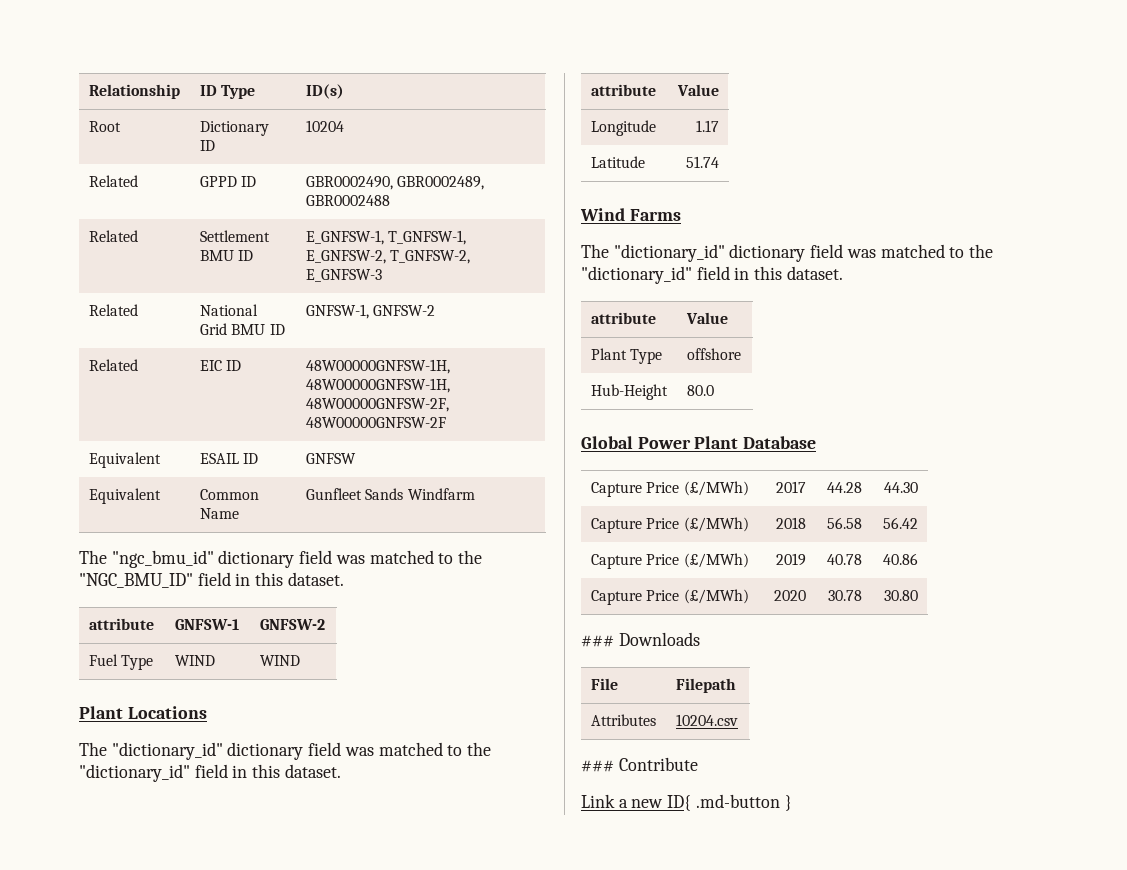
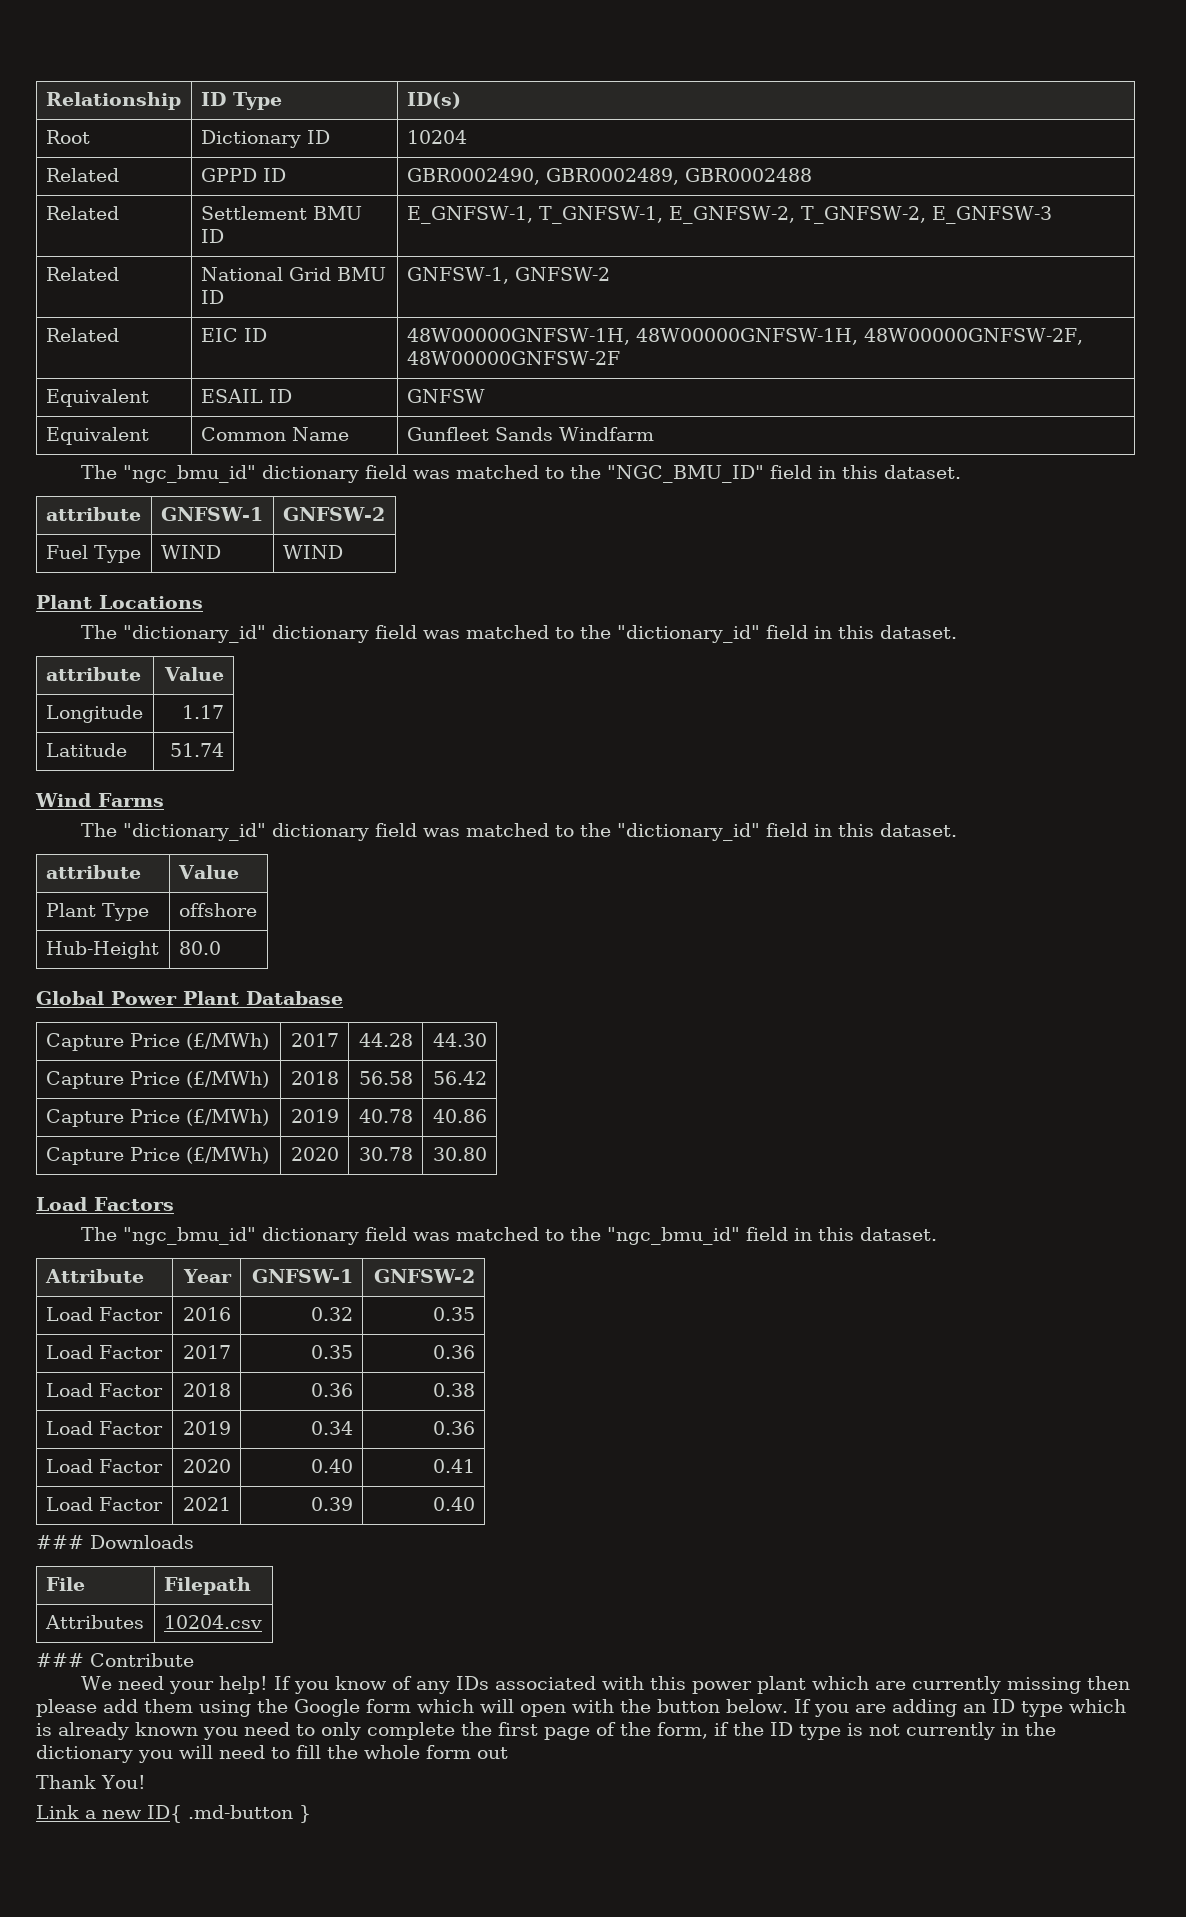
(919, 595) none -> [36,1197,174,1211] [81,1227,938,1245] [44,1269,144,1283] [182,1269,233,1283] [251,1269,354,1283] [373,1269,476,1283] [45,1307,163,1321] [183,1307,232,1321] [311,1307,354,1321] [433,1307,476,1321] [45,1345,163,1359] [183,1345,232,1359] [311,1345,354,1359] [433,1345,476,1359] [45,1383,163,1397] [183,1383,232,1397] [311,1383,354,1397] [433,1383,476,1397] [45,1421,163,1435] [183,1421,232,1435] [311,1421,354,1435] [433,1421,476,1435] [45,1459,163,1473] [183,1459,232,1473] [311,1459,354,1473] [433,1459,476,1473] [45,1497,163,1511] [183,1497,232,1511] [311,1497,354,1511] [433,1497,476,1511] // Load Factors // The "ngc_bmu_id" dictionary field was matched to the "ngc_bmu_id" field in this dataset. // Attribute | Year | GNFSW-1 | GNFSW-2 // Load Factor | 2016 | 0.32 | 0.35 // Load Factor | 2017 | 0.35 | 0.36 // Load Factor | 2018 | 0.36 | 0.38 // Load Factor | 2019 | 0.34 | 0.36 // Load Factor | 2020 | 0.40 | 0.41 // Load Factor | 2021 | 0.39 | 0.40
(698, 764) none -> [81,1676,1131,1694] [36,1699,1126,1717] [36,1722,1056,1740] [36,1745,508,1763] [36,1775,146,1789] // We need your help! If you know of any IDs associated with this power plant which are currently missing then please add them using the Google form which will open with the button below. If you are adding an ID type which is already known you need to only complete the first page of the form, if the ID type is not currently in the dictionary you will need to fill the whole form out // Thank You!

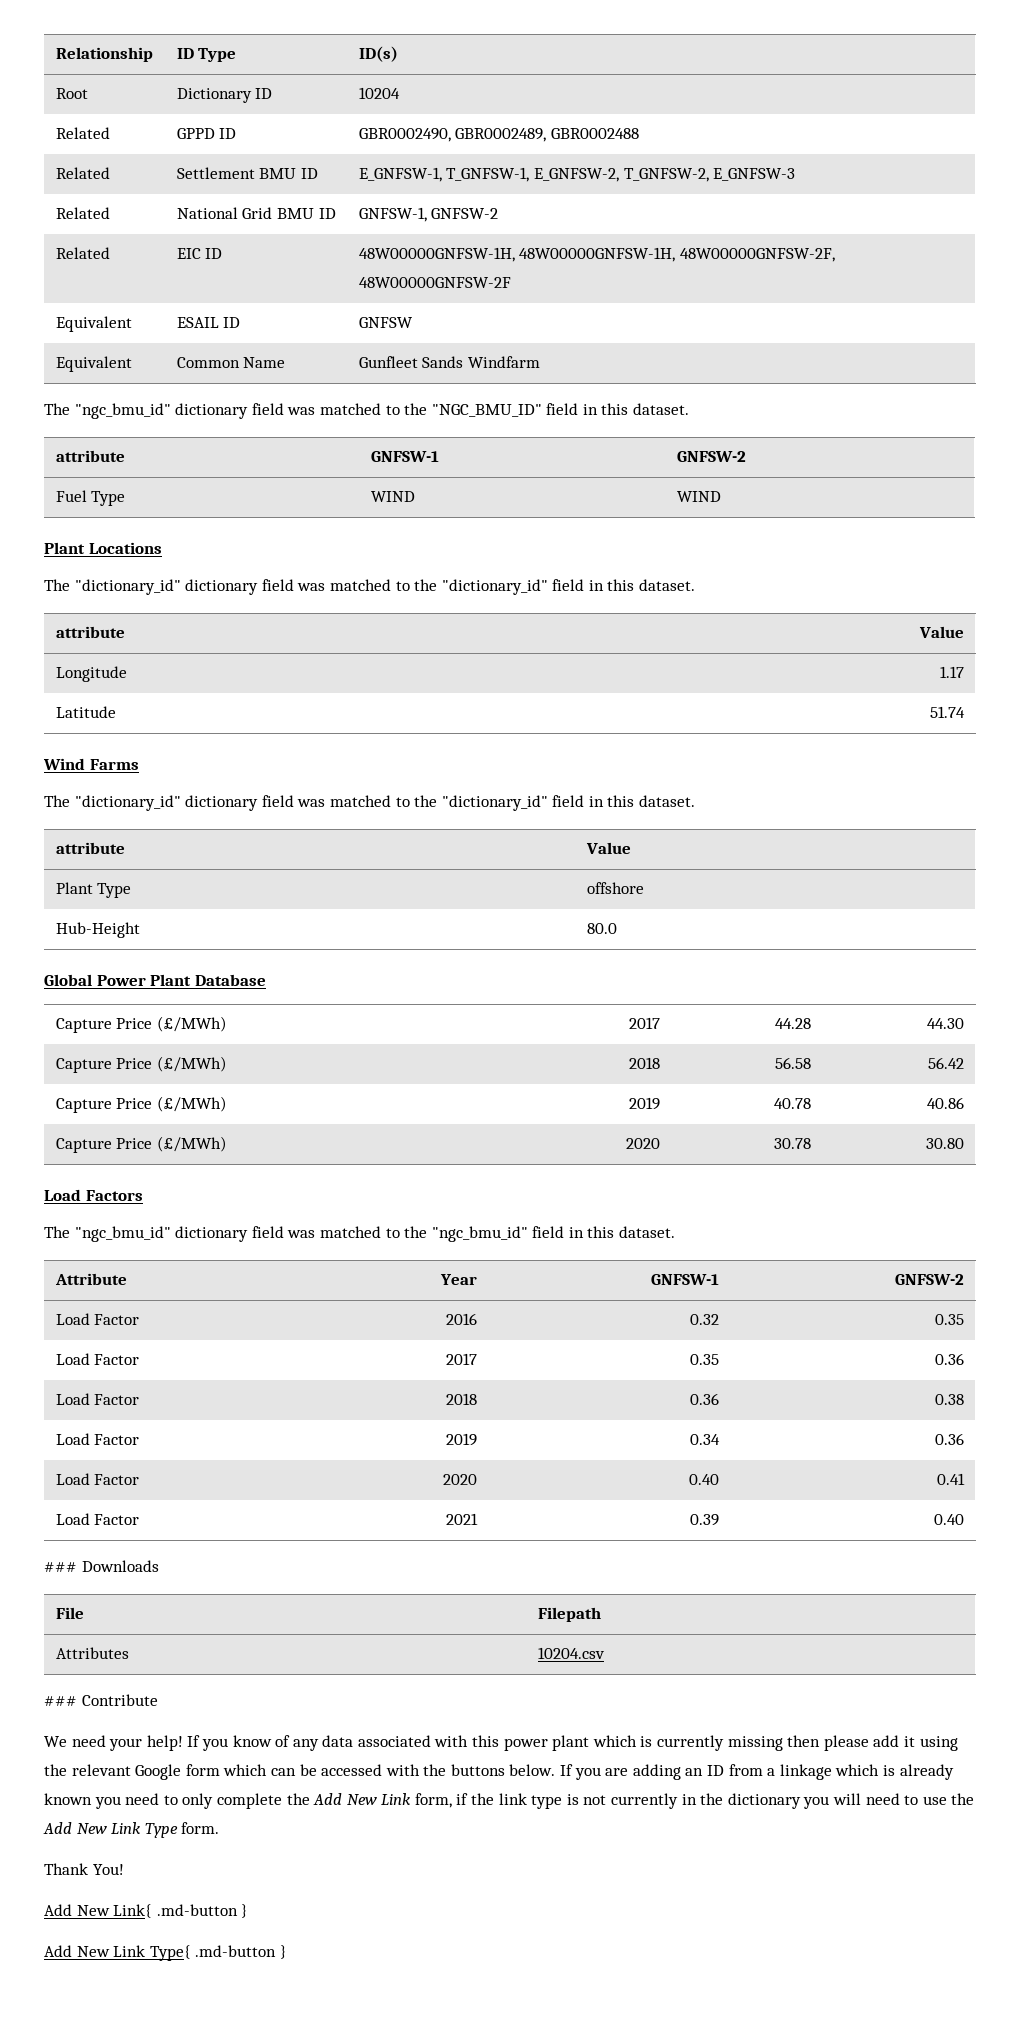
[456,1676,490,1690] IDs -> [322,1735,354,1747] data
[875,1681,907,1690] are -> [640,1736,653,1747] is
[144,1699,193,1713] them -> [903,1736,915,1747] it
(288, 1706) none -> [71,1764,131,1776] relevant
[480,1699,566,1717] will open -> [270,1764,383,1776] can be accessed
[657,1699,720,1713] button -> [450,1764,505,1776] buttons
[1020,1701,1063,1717] type -> [728,1764,832,1780] from a linkage
[498,1722,651,1740] first page of the -> [313,1793,412,1805] Add New Link
[770,1722,793,1736] ID -> [498,1793,527,1805] link
[296,1745,508,1759] [36,1775,146,1789] [36,1805,182,1823] fill the whole form out // Thank You! // Link a new ID{ -> [922,1793,975,1805] [43,1822,220,1838] [44,1863,124,1875] [44,1904,249,1918] [44,1945,191,1961] use the Add New Link Type form. // Thank You! // Add New Link{ .md-button } // Add New Link Type{

